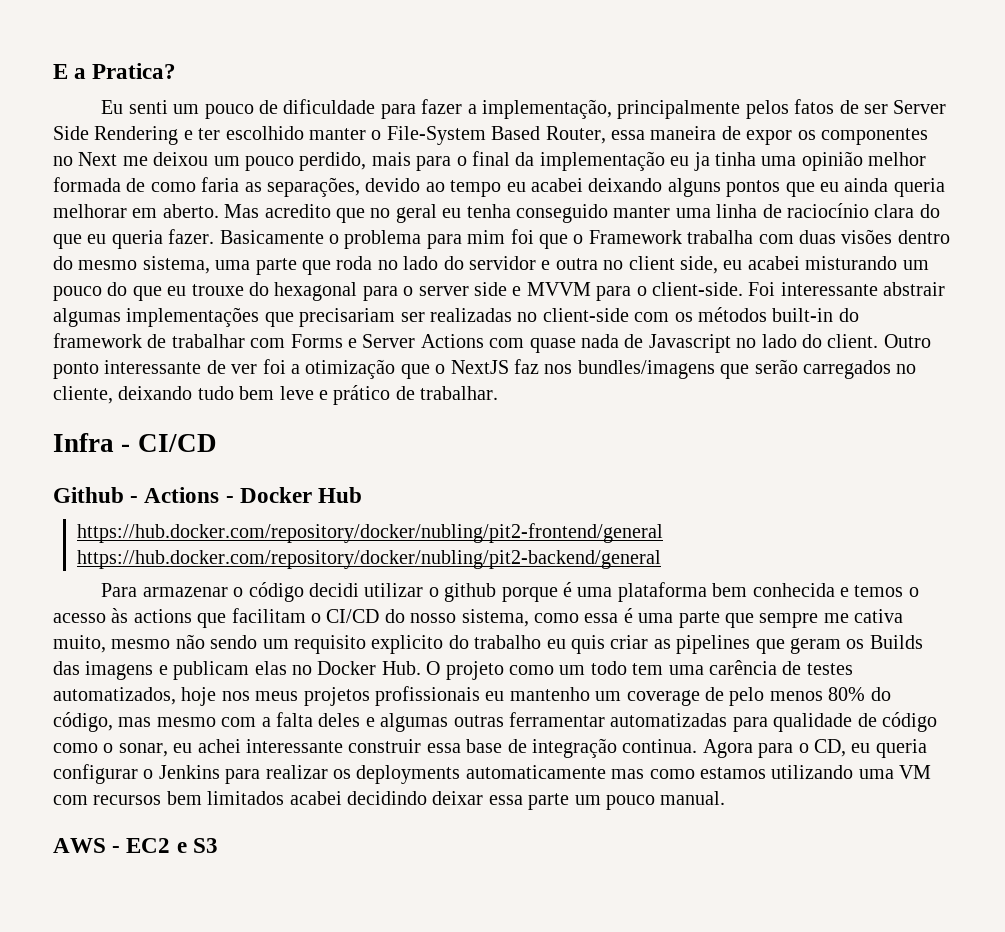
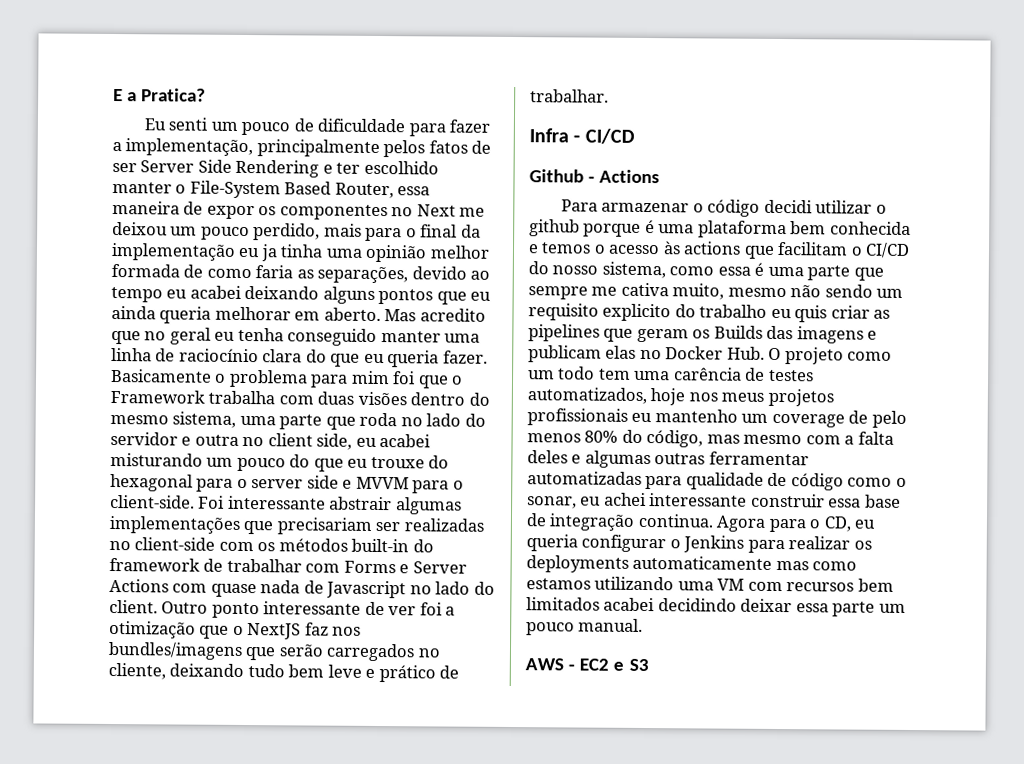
[225,487,363,503] [77,523,664,543] [77,550,662,569] - Docker Hub // https://hub.docker.com/repository/docker/nubling/pit2-frontend/general https://hub.docker.com/repository/docker/nubling/pit2-backend/general -> (661, 176) none

